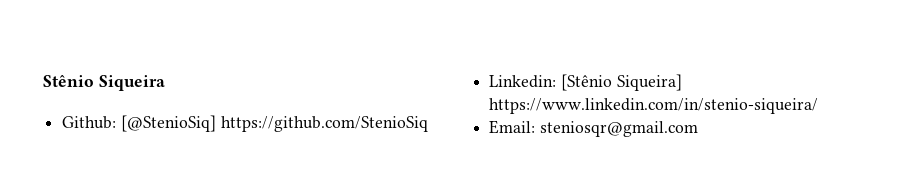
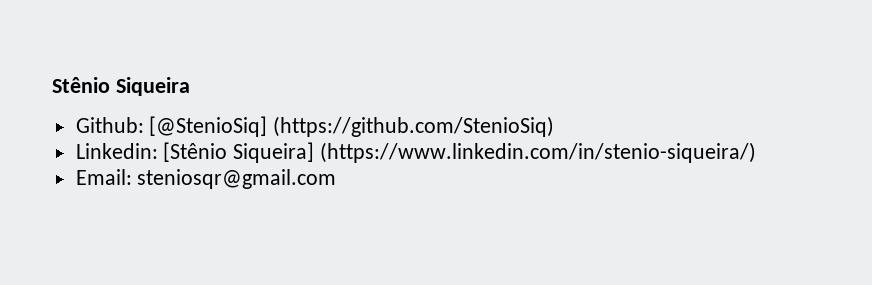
[220,116,428,132] https://github.com/StenioSiq -> [273,116,555,137] (https://github.com/StenioSiq)
[489,98,819,114] https://www.linkedin.com/in/stenio-siqueira/ -> [320,142,757,163] (https://www.linkedin.com/in/stenio-siqueira/)

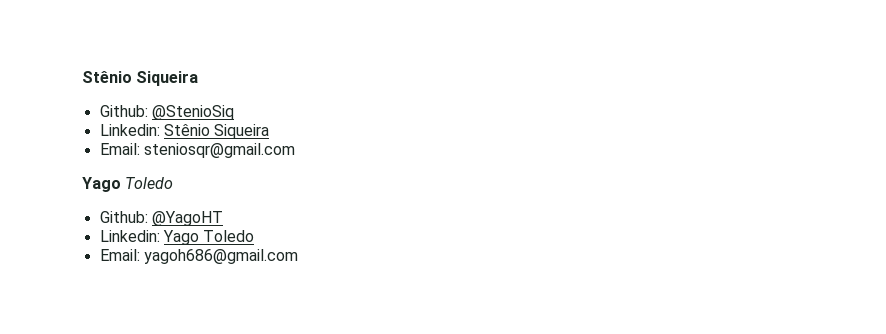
[149,116,555,137] [75,142,757,163] [@StenioSiq] (https://github.com/StenioSiq) // Linkedin: [Stênio Siqueira] (https://www.linkedin.com/in/stenio-siqueira/) -> [151,105,234,120] [99,124,270,139] @StenioSiq // Linkedin: Stênio Siqueira
(337, 179) none -> [82,177,174,192] [99,211,223,226] [99,230,255,245] [99,249,298,264] // Yago Toledo // Github: @YagoHT // Linkedin: Yago Toledo // Email: yagoh686@gmail.com

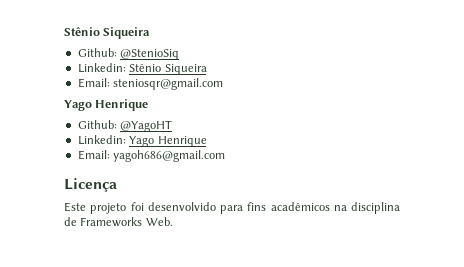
[125,177,174,189] Toledo -> [95,99,149,111] Henrique
[203,230,255,242] Toledo -> [157,136,207,147] Henrique
(298, 256) none -> [64,178,117,192] [64,202,400,214] [64,217,173,227] // Licença // Este projeto foi desenvolvido para fins acadêmicos na disciplina de Frameworks Web.

